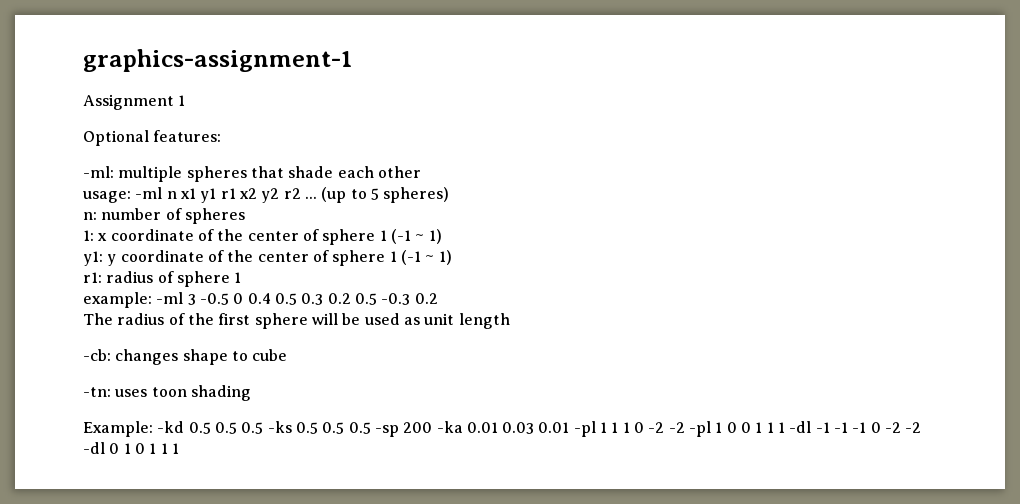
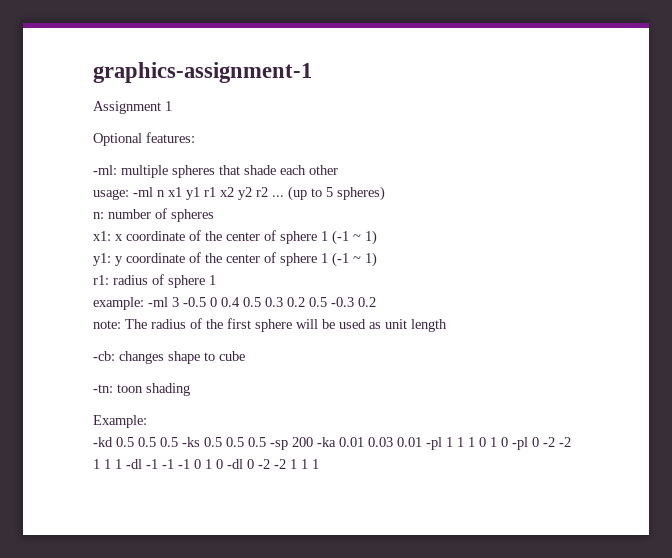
[83,230,94,241] 1: -> [93,231,111,241] x1:
(438, 298) none -> [93,320,121,329] note:
[115,389,148,397] uses -> (113, 388) none
(153, 429) none -> (147, 421) //
[648,421,752,437] -2 -2 -pl 1 0 0 -> [490,437,571,450] 1 0 -pl 0 -2 -2
[884,422,922,433] [83,442,145,454] -2 -2 -dl 0 1 0 -> [205,459,286,469] 1 0 -dl 0 -2 -2

